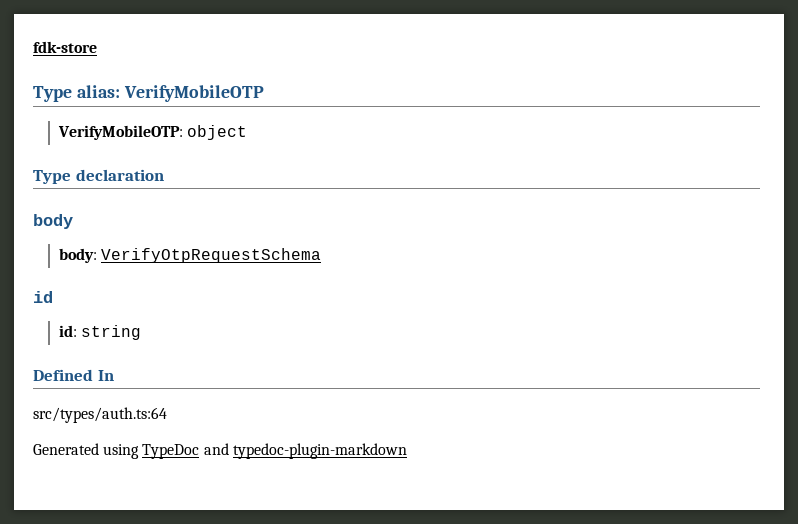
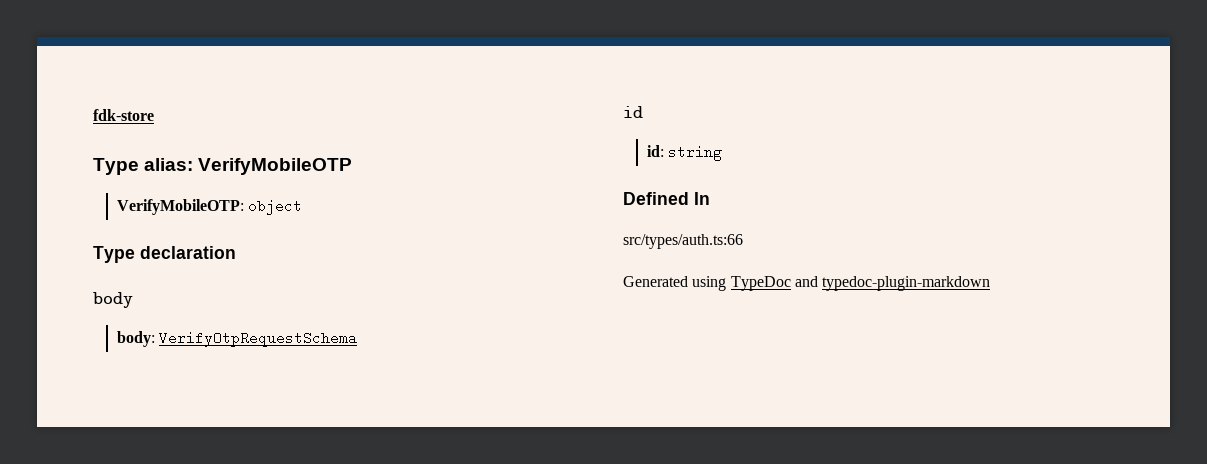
[33,407,167,423] src/types/auth.ts:64 -> [623,234,743,249] src/types/auth.ts:66

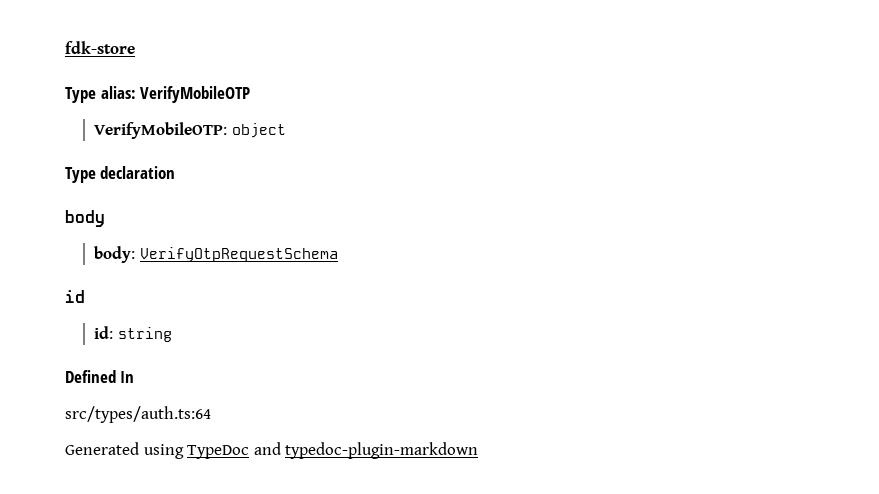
[623,234,743,249] src/types/auth.ts:66 -> [65,406,211,423] src/types/auth.ts:64

